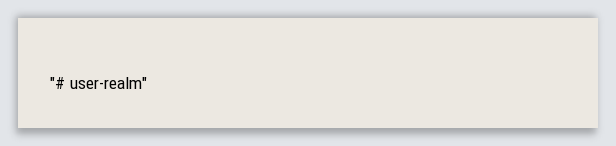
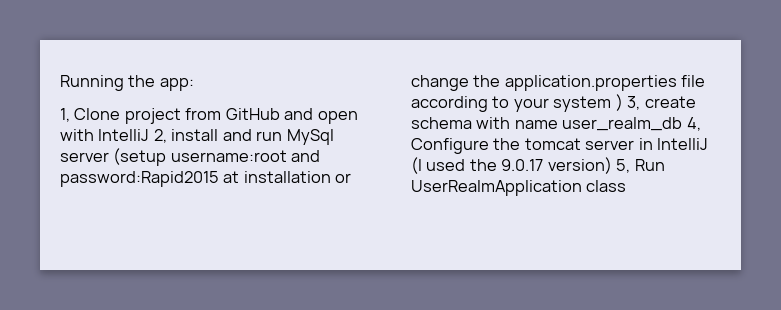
[50,77,147,89] "# user-realm" -> [60,75,194,91] [60,108,358,124] [60,129,334,145] [60,148,321,166] [60,171,352,187] [411,75,706,91] [411,94,696,112] [411,117,701,131] [411,138,709,154] [411,157,665,174] [411,180,627,196] Running the app: // 1, Clone project from GitHub and open with IntelliJ 2, install and run MySql server (setup username:root and password:Rapid2015 at installation or change the application.properties file according to your system ) 3, create schema with name user_realm_db 4, Configure the tomcat server in IntelliJ (I used the 9.0.17 version) 5, Run UserRealmApplication class

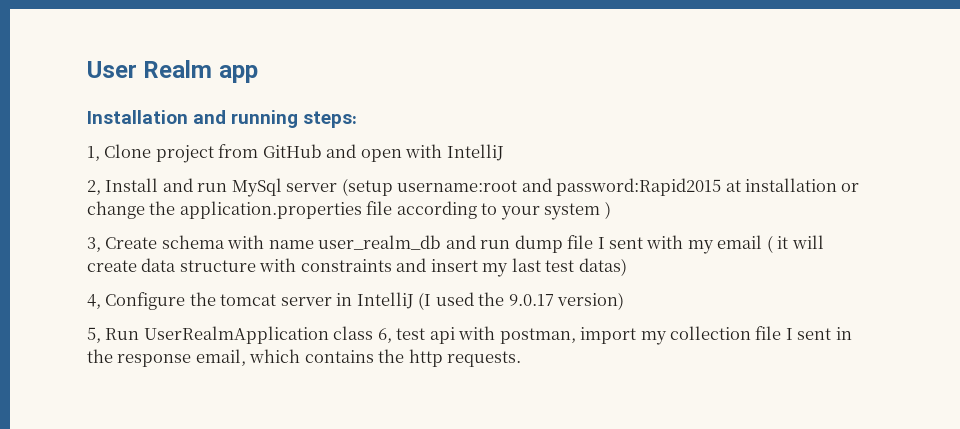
[60,75,194,91] Running the app: -> [87,60,258,83] [87,110,358,128] User Realm app // Installation and running steps:
[153,129,219,143] 2, install -> [87,178,159,195] // 2, Install
[627,96,696,110] 3, create -> [87,237,158,252] // 3, Create
(683, 124) none -> [445,235,824,254] [87,258,627,277] and run dump file I sent with my email ( it will create data structure with constraints and insert my last test datas) //
(612, 165) none -> (625, 301) //
(627, 186) none -> [377,326,852,345] [87,349,522,367] 6, test api with postman, import my collection file I sent in the response email, which contains the http requests.

